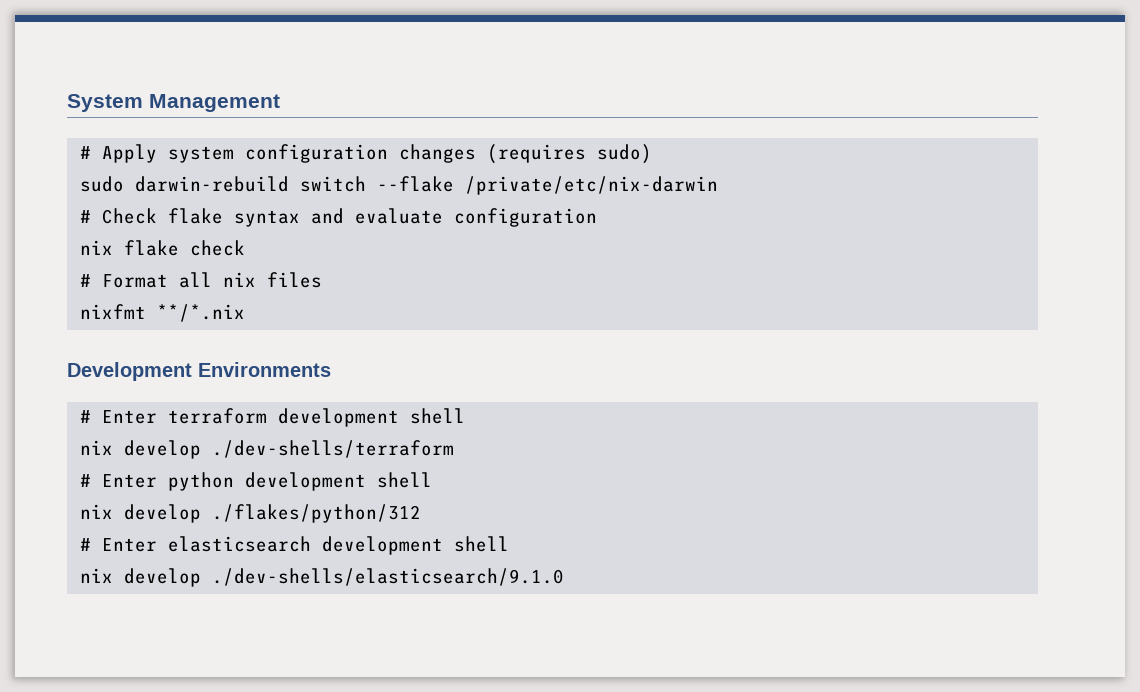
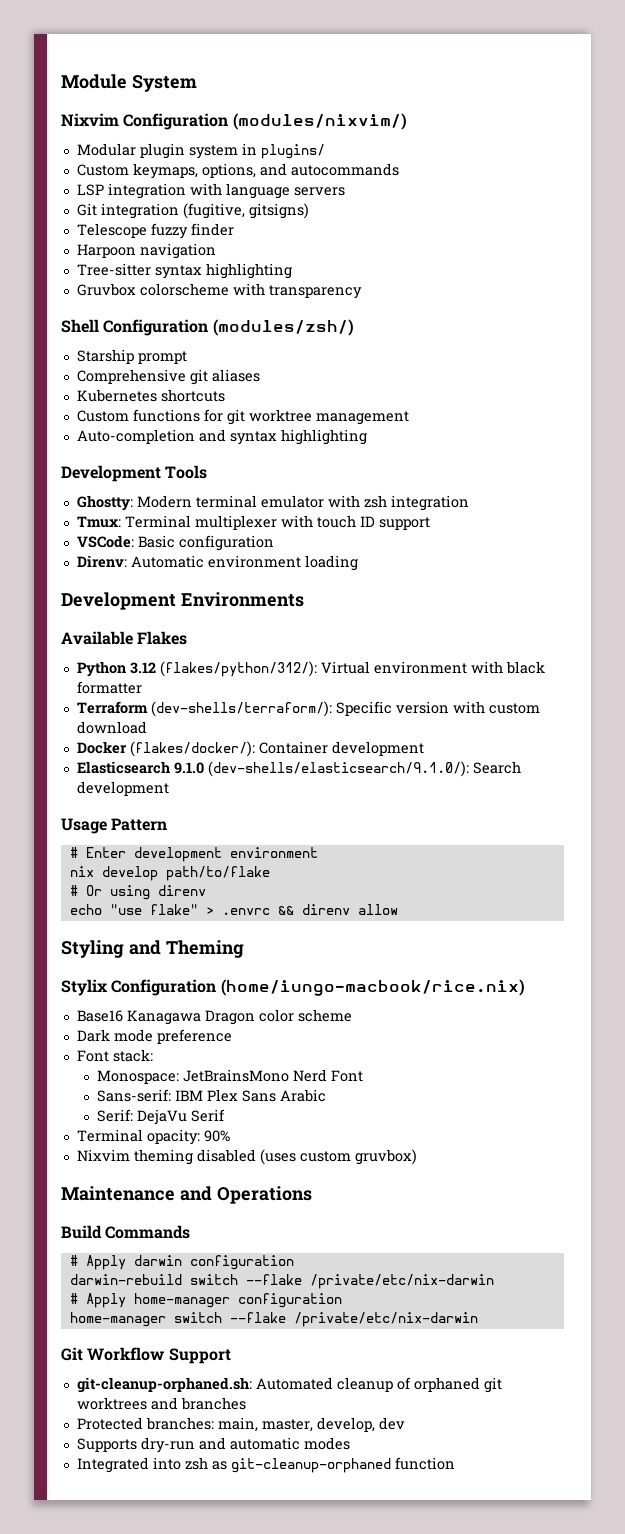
(67, 103) none -> [61,74,127,89] Module
[149,94,280,112] [79,144,652,164] [79,176,124,192] Management // # Apply system configuration changes (requires sudo) // sudo -> [61,113,407,130] [76,143,325,159] [76,163,399,179] [76,183,345,199] [76,203,309,219] [76,223,234,239] [76,243,216,259] [76,263,292,279] [76,283,362,299] [61,319,354,336] [76,349,187,364] [76,369,260,385] [76,389,225,402] [76,409,409,425] [76,429,367,445] [61,465,208,482] [76,495,469,511] [76,515,430,530] [76,535,274,551] [76,555,358,571] [61,592,304,610] [61,631,188,645] [76,661,545,677] [76,681,142,694] [76,701,540,717] [76,721,147,734] [76,741,424,757] [76,761,521,777] [76,781,169,796] [61,818,168,834] [69,847,318,862] [69,866,270,881] [69,885,206,900] [69,904,398,915] [61,940,244,958] [61,979,525,996] [76,1009,352,1025] [76,1029,232,1044] [76,1049,153,1062] [96,1069,363,1084] [96,1089,326,1102] [96,1109,225,1125] [76,1129,230,1145] [76,1149,417,1165] [61,1186,312,1204] [61,1225,191,1239] [69,1255,294,1270] // Nixvim Configuration (modules/nixvim/) // Modular plugin system in plugins/ // Custom keymaps, options, and autocommands // LSP integration with language servers // Git integration (fugitive, gitsigns) // Telescope fuzzy finder // Harpoon navigation // Tree-sitter syntax highlighting // Gruvbox colorscheme with transparency // Shell Configuration (modules/zsh/) // Starship prompt // Comprehensive git aliases // Kubernetes shortcuts // Custom functions for git worktree management // Auto-completion and syntax highlighting // Development Tools // Ghostty: Modern terminal emulator with zsh integration // Tmux: Terminal multiplexer with touch ID support // VSCode: Basic configuration // Direnv: Automatic environment loading // Development Environments // Available Flakes // Python 3.12 (flakes/python/312/): Virtual environment with black formatter // Terraform (dev-shells/terraform/): Specific version with custom download // Docker (flakes/docker/): Container development // Elasticsearch 9.1.0 (dev-shells/elasticsearch/9.1.0/): Search development // Usage Pattern // # Enter development environment // nix develop path/to/flake // # Or using direnv // echo "use flake" > .envrc && direnv allow // Styling and Theming // Stylix Configuration (home/iungo-macbook/rice.nix) // Base16 Kanagawa Dragon color scheme // Dark mode preference // Font stack: // Monospace: JetBrainsMono Nerd Font // Sans-serif: IBM Plex Sans Arabic // Serif: DejaVu Serif // Terminal opacity: 90% // Nixvim theming disabled (uses custom gruvbox) // Maintenance and Operations // Build Commands // # Apply darwin configuration //
[101,208,597,227] [79,240,245,256] [79,272,322,288] [79,304,245,322] [67,362,331,381] [79,408,465,427] [79,440,454,459] [79,472,432,491] [79,504,421,523] [79,536,509,555] [79,568,564,587] Check flake syntax and evaluate configuration // nix flake check // # Format all nix files // nixfmt **/*.nix // Development Environments // # Enter terraform development shell // nix develop ./dev-shells/terraform // # Enter python development shell // nix develop ./flakes/python/312 // # Enter elasticsearch development shell // nix develop ./dev-shells/elasticsearch/9.1.0 -> [85,1293,342,1308] [69,1312,478,1327] [61,1347,231,1364] [76,1377,502,1393] [76,1397,246,1410] [76,1417,405,1432] [76,1437,350,1453] [76,1457,455,1473] Apply home-manager configuration // home-manager switch --flake /private/etc/nix-darwin // Git Workflow Support // git-cleanup-orphaned.sh: Automated cleanup of orphaned git worktrees and branches // Protected branches: main, master, develop, dev // Supports dry-run and automatic modes // Integrated into zsh as git-cleanup-orphaned function

